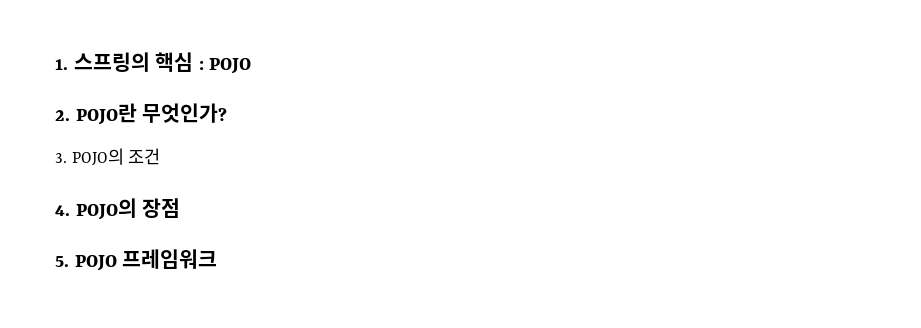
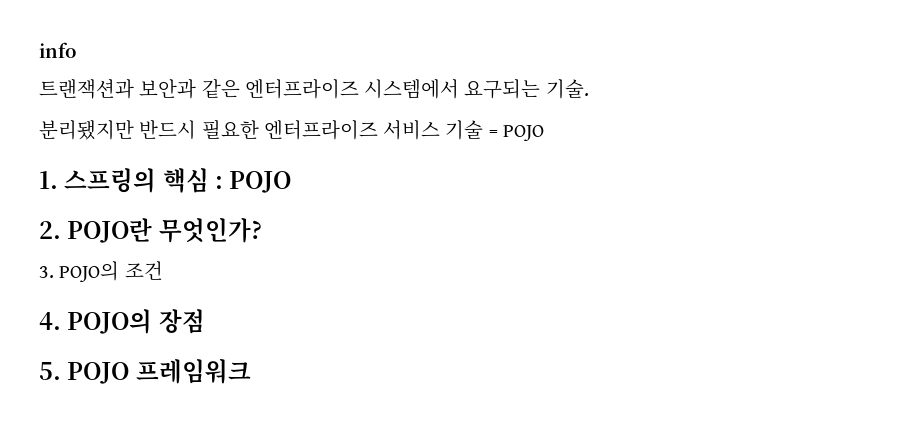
(55, 64) none -> [39,42,77,58] [39,79,589,99] [39,119,544,141] info // 트랜잭션과 보안과 같은 엔터프라이즈 시스템에서 요구되는 기술. // 분리됐지만 반드시 필요한 엔터프라이즈 서비스 기술 = POJO //

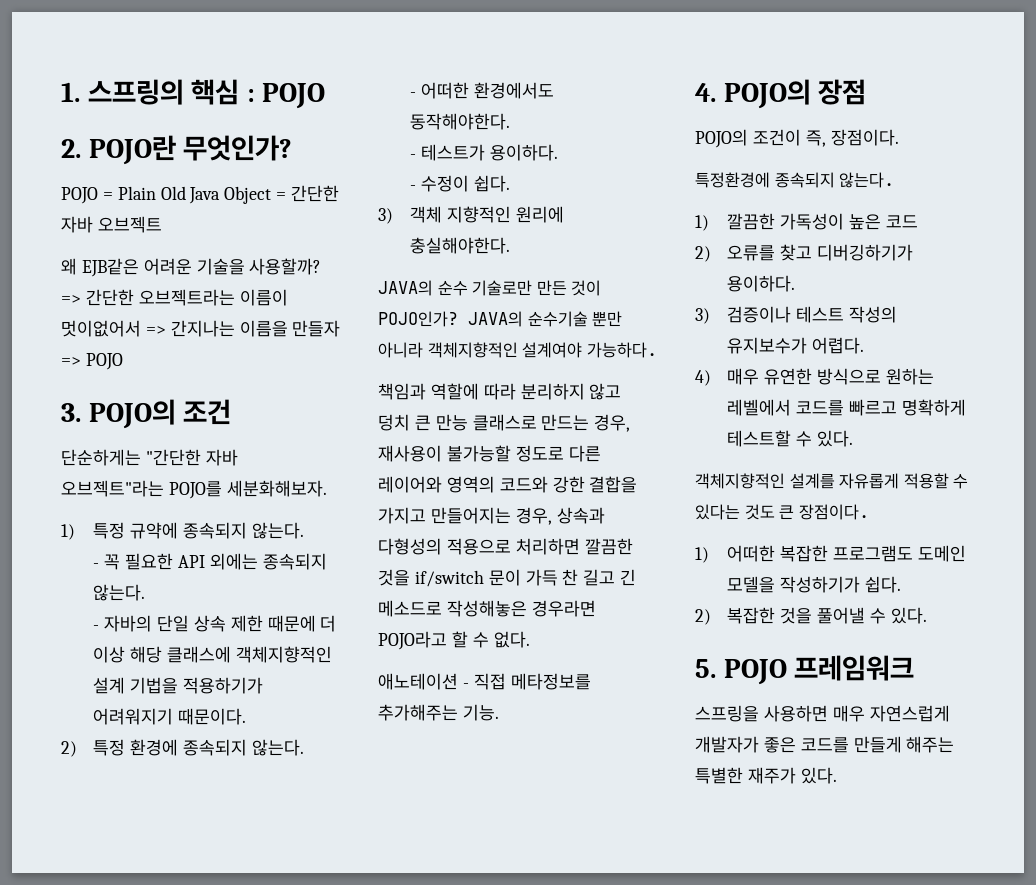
[39,42,77,58] [39,79,589,99] [39,119,544,141] info // 트랜잭션과 보안과 같은 엔터프라이즈 시스템에서 요구되는 기술. // 분리됐지만 반드시 필요한 엔터프라이즈 서비스 기술 = POJO // -> (61, 92) none
[39,261,163,282] [39,309,205,334] [39,359,251,384] 3. POJO의 조건 // 4. POJO의 장점 // 5. POJO 프레임워크 -> [61,185,340,204] [61,216,162,233] [61,258,322,277] [61,289,288,306] [61,320,341,337] [61,353,123,370] [61,399,232,429] [61,449,238,466] [61,480,327,499] [61,522,304,540] [93,553,327,570] [93,584,146,601] [93,615,337,632] [93,646,332,663] [93,677,263,694] [93,708,247,725] [61,739,304,757] [410,82,554,99] [410,113,511,130] [410,144,558,161] [410,175,510,192] [378,206,564,224] [410,237,511,254] [378,280,602,296] [378,311,623,327] [378,342,657,358] [378,383,622,400] [378,414,631,432] [378,445,601,462] [378,476,638,493] [378,507,605,525] [378,538,633,555] [378,569,637,587] [378,600,596,617] [378,631,530,650] [378,673,591,690] [378,704,499,721] [695,79,867,109] [695,129,899,148] [695,172,895,188] [695,213,918,231] [695,244,913,262] [727,275,796,292] [695,306,897,324] [727,337,865,354] [695,368,934,386] [727,399,966,416] [727,430,853,447] [695,473,969,489] [695,504,869,520] [695,545,966,563] [727,576,901,593] [695,607,927,625] [695,655,915,685] [695,705,950,722] [695,736,955,753] [695,767,837,784] POJO = Plain Old Java Object = 간단한 자바 오브젝트 // 왜 EJB같은 어려운 기술을 사용할까? => 간단한 오브젝트라는 이름이 멋이없어서 => 간지나는 이름을 만들자 => POJO // 3. POJO의 조건 // 단순하게는 "간단한 자바 오브젝트"라는 POJO를 세분화해보자. // 1) 특정 규약에 종속되지 않는다. // - 꼭 필요한 API 외에는 종속되지 않는다. // - 자바의 단일 상속 제한 때문에 더 이상 해당 클래스에 객체지향적인 설계 기법을 적용하기가 어려워지기 때문이다. // 2) 특정 환경에 종속되지 않는다. // - 어떠한 환경에서도 동작해야한다. // - 테스트가 용이하다. // - 수정이 쉽다. // 3) 객체 지향적인 원리에 충실해야한다. // JAVA의 순수 기술로만 만든 것이 POJO인가? JAVA의 순수기술 뿐만 아니라 객체지향적인 설계여야 가능하다. // 책임과 역할에 따라 분리하지 않고 덩치 큰 만능 클래스로 만드는 경우, 재사용이 불가능할 정도로 다른 레이어와 영역의 코드와 강한 결합을 가지고 만들어지는 경우, 상속과 다형성의 적용으로 처리하면 깔끔한 것을 if/switch 문이 가득 찬 길고 긴 메소드로 작성해놓은 경우라면 POJO라고 할 수 없다. // 애노테이션 - 직접 메타정보를 추가해주는 기능. // 4. POJO의 장점 // POJO의 조건이 즉, 장점이다. // 특정환경에 종속되지 않는다. // 1) 깔끔한 가독성이 높은 코드 // 2) 오류를 찾고 디버깅하기가 용이하다. // 3) 검증이나 테스트 작성의 유지보수가 어렵다. // 4) 매우 유연한 방식으로 원하는 레벨에서 코드를 빠르고 명확하게 테스트할 수 있다. // 객체지향적인 설계를 자유롭게 적용할 수 있다는 것도 큰 장점이다. // 1) 어떠한 복잡한 프로그램도 도메인 모델을 작성하기가 쉽다. // 2) 복잡한 것을 풀어낼 수 있다. // 5. POJO 프레임워크 // 스프링을 사용하면 매우 자연스럽게 개발자가 좋은 코드를 만들게 해주는 특별한 재주가 있다.

